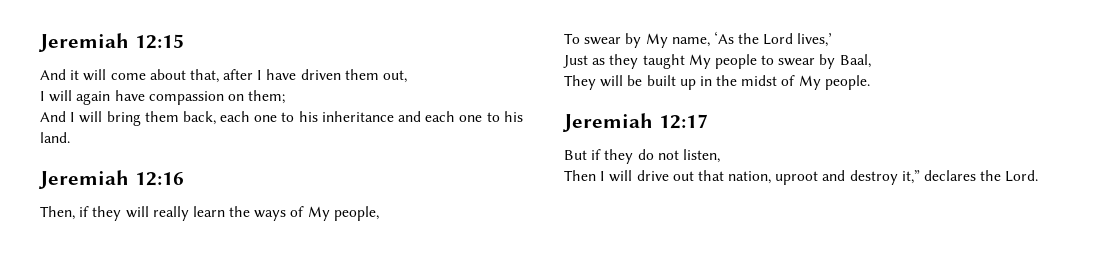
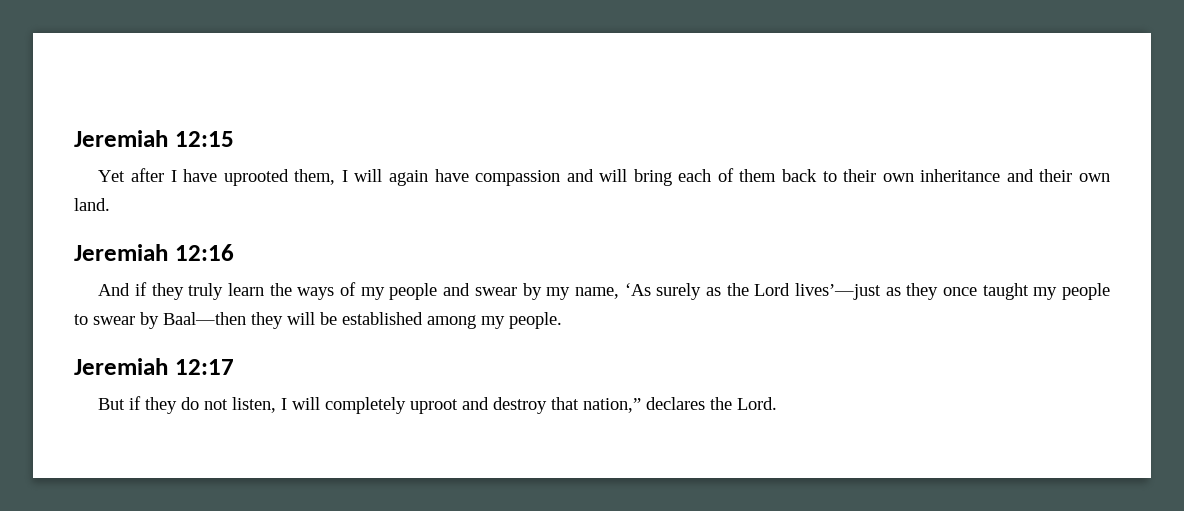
[40,69,408,83] And it will come about that, after I have driven them out, // -> [98,168,336,186] Yet after I have uprooted them,
[227,90,286,104] [40,111,523,126] on them; // And I will bring them back, each one to his inheritance and each one to his -> [566,168,1111,186] and will bring each of them back to their own inheritance and their own
[40,206,189,221] Then, if they will really -> [98,282,224,300] And if they truly
[307,206,379,221] [564,33,668,48] My people, // To swear by My -> [360,283,571,300] my people and swear by my
[738,33,833,47] [563,54,871,69] [564,75,821,90] the Lord lives,’ // Just as they taught My people to swear by Baal, // They will be built up in the midst of My -> [656,283,1111,300] [74,312,505,329] surely as the Lord lives’—just as they once taught my people to swear by Baal—then they will be established among my
[564,170,772,184] // Then I will drive out that nation, -> [281,397,407,414] I will completely
[901,170,920,184] it,” -> [551,397,642,413] that nation,”

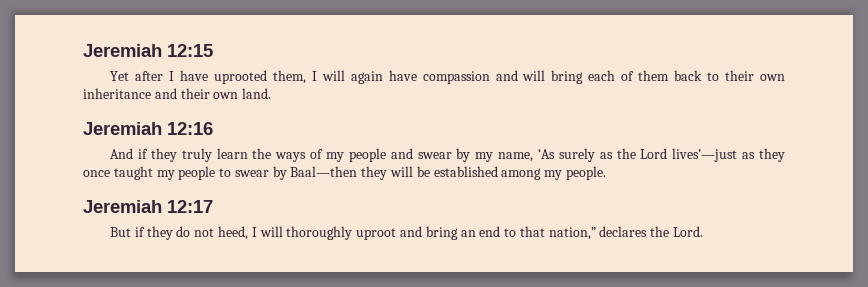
[232,397,407,414] listen, I will completely -> [218,226,353,240] heed, I will thoroughly
[493,397,548,414] destroy -> [425,226,517,240] bring an end to

